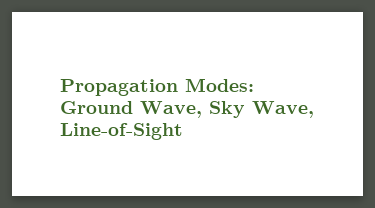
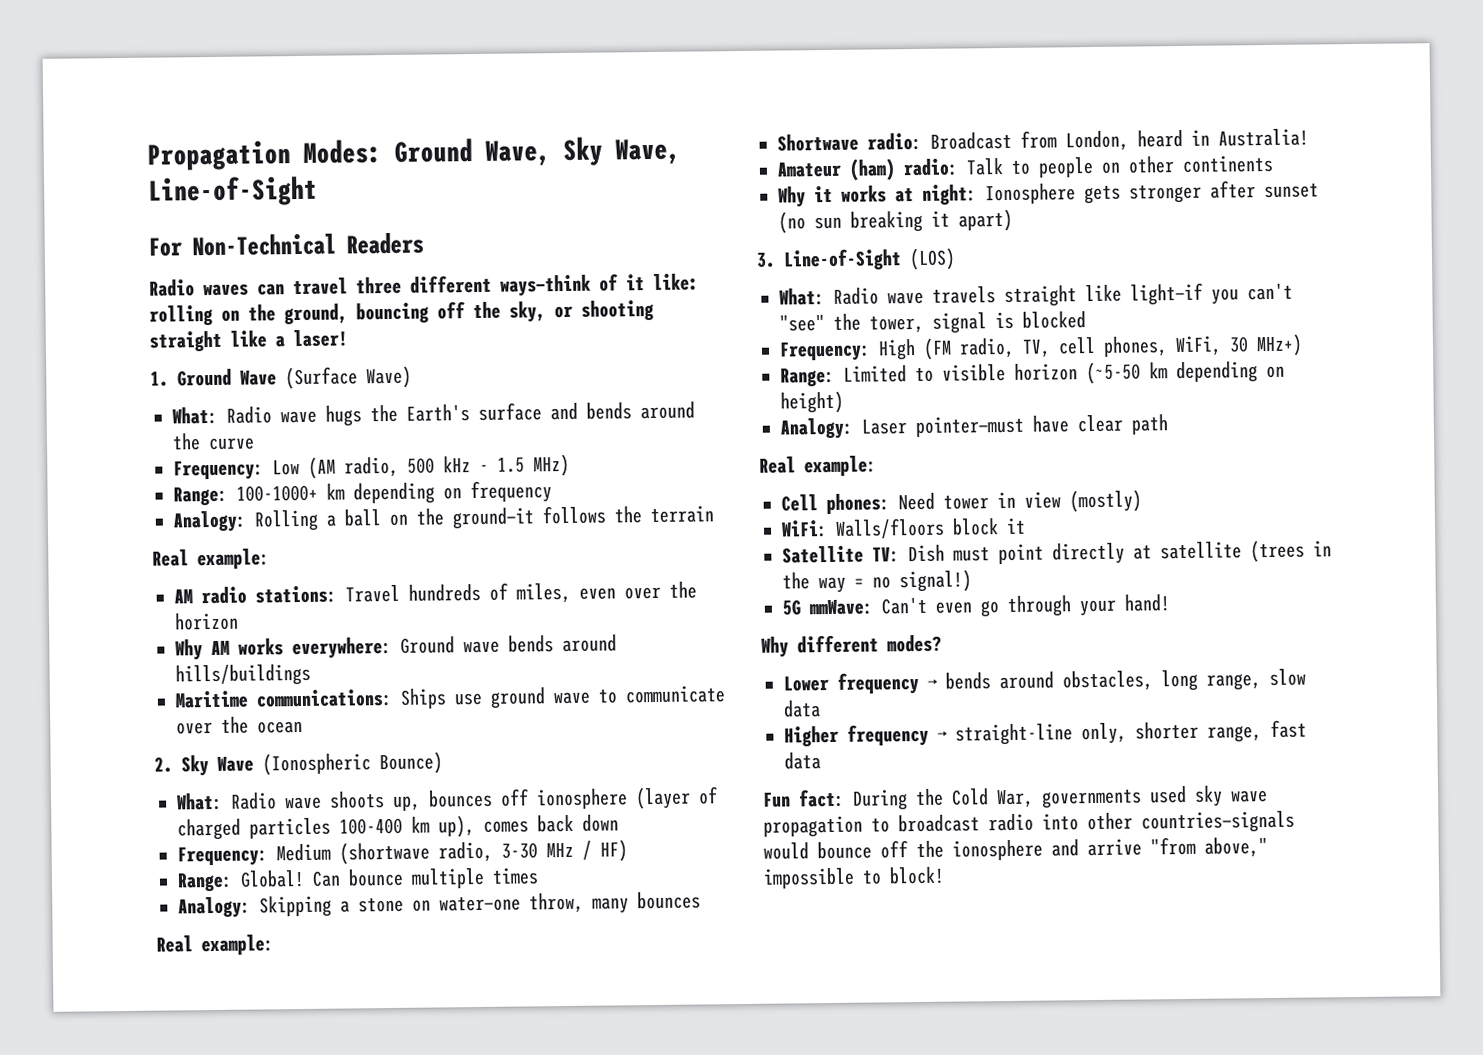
(183, 131) none -> [148,232,424,257] [149,273,699,297] [149,299,654,326] [149,329,348,352] [150,365,412,390] [172,401,695,427] [172,433,255,451] [173,453,570,481] [173,480,552,506] [173,505,714,533] [152,548,270,570] [174,581,697,605] [174,612,239,631] [175,634,617,661] [175,663,311,687] [175,685,725,709] [176,716,303,735] [154,751,443,777] [176,786,718,811] [177,814,619,841] [177,839,628,867] [177,867,539,892] [178,891,701,919] [156,934,274,956] [777,128,1309,152] [777,154,1274,181] [778,180,1319,208] [778,208,1013,234] [756,247,956,271] [779,282,1293,308] [779,311,1086,334] [779,333,1303,362] [780,361,1285,387] [780,390,844,414] [780,414,1168,440] [759,455,877,477] [781,489,1142,515] [781,517,1026,539] [782,539,1332,565] [782,569,972,594] [782,594,1170,618] [761,634,942,658] [783,668,1306,695] [783,700,821,718] [784,719,1307,747] [784,752,821,770] [763,785,1268,811] [763,810,1295,838] [763,836,1268,861] [763,866,945,889] // For Non-Technical Readers // Radio waves can travel three different ways—think of it like: rolling on the ground, bouncing off the sky, or shooting straight like a laser! // 1. Ground Wave (Surface Wave) // What: Radio wave hugs the Earth's surface and bends around the curve // Frequency: Low (AM radio, 500 kHz - 1.5 MHz) // Range: 100-1000+ km depending on frequency // Analogy: Rolling a ball on the ground—it follows the terrain // Real example: // AM radio stations: Travel hundreds of miles, even over the horizon // Why AM works everywhere: Ground wave bends around hills/buildings // Maritime communications: Ships use ground wave to communicate over the ocean // 2. Sky Wave (Ionospheric Bounce) // What: Radio wave shoots up, bounces off ionosphere (layer of charged particles 100-400 km up), comes back down // Frequency: Medium (shortwave radio, 3-30 MHz / HF) // Range: Global! Can bounce multiple times // Analogy: Skipping a stone on water—one throw, many bounces // Real example: // Shortwave radio: Broadcast from London, heard in Australia! // Amateur (ham) radio: Talk to people on other continents // Why it works at night: Ionosphere gets stronger after sunset (no sun breaking it apart) // 3. Line-of-Sight (LOS) // What: Radio wave travels straight like light—if you can't "see" the tower, signal is blocked // Frequency: High (FM radio, TV, cell phones, WiFi, 30 MHz+) // Range: Limited to visible horizon (~5-50 km depending on height) // Analogy: Laser pointer—must have clear path // Real example: // Cell phones: Need tower in view (mostly) // WiFi: Walls/floors block it // Satellite TV: Dish must point directly at satellite (trees in the way = no signal!) // 5G mmWave: Can't even go through your hand! // Why different modes? // Lower frequency → bends around obstacles, long range, slow data // Higher frequency → straight-line only, shorter range, fast data // Fun fact: During the Cold War, governments used sky wave propagation to broadcast radio into other countries—signals would bounce off the ionosphere and arrive "from above," impossible to block!

